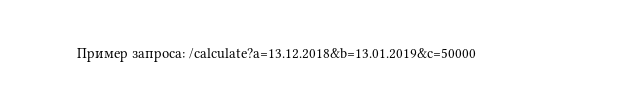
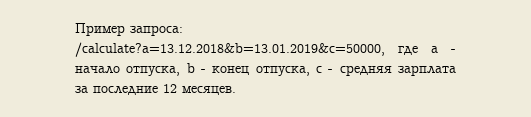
[189,48,476,59] /calculate?a=13.12.2018&b=13.01.2019&c=50000 -> [75,42,456,57] [75,63,456,76] [75,84,236,95] /calculate?a=13.12.2018&b=13.01.2019&c=50000, где a - начало отпуска, b - конец отпуска, c - средняя зарплата за последние 12 месяцев.

